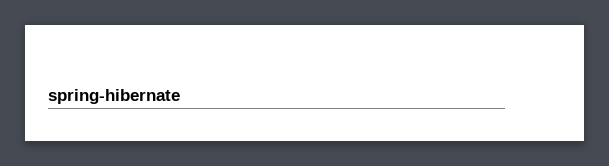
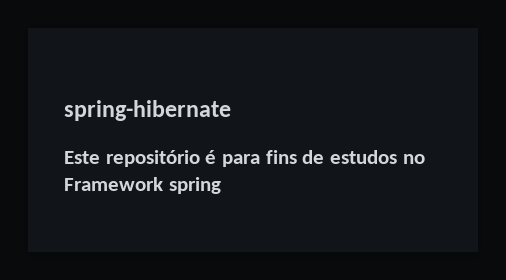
(180, 96) none -> [64,150,425,167] [64,177,221,194] // Este repositório é para fins de estudos no Framework spring

